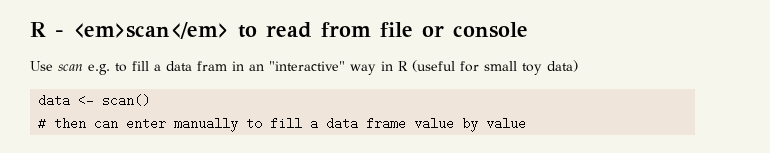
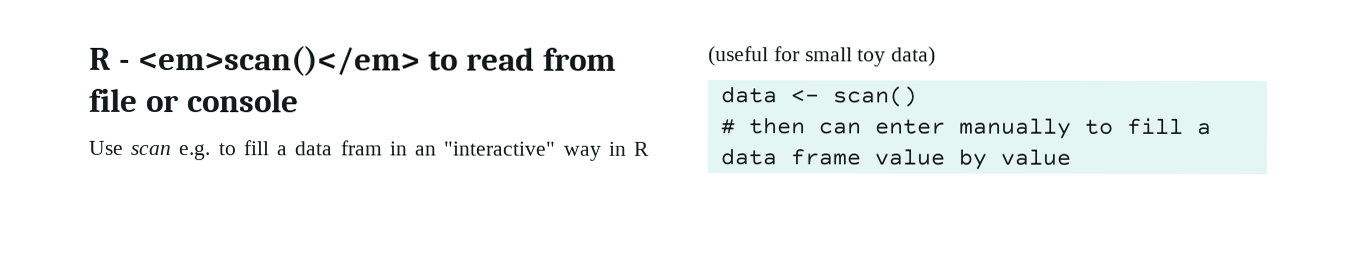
[73,22,229,39] <em>scan</em> -> [137,44,421,77] <em>scan()</em>

